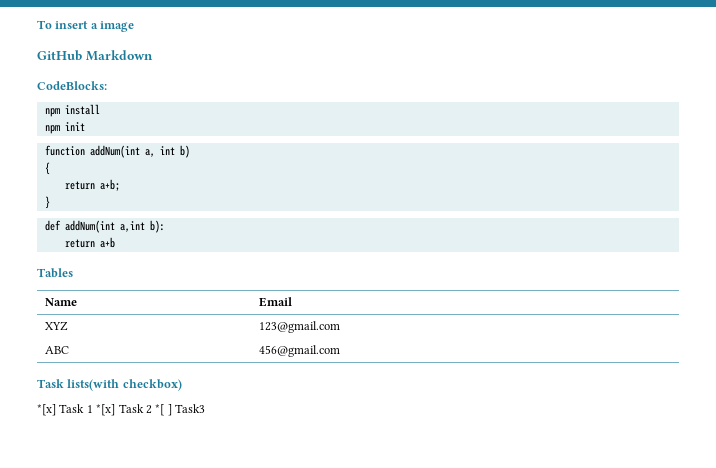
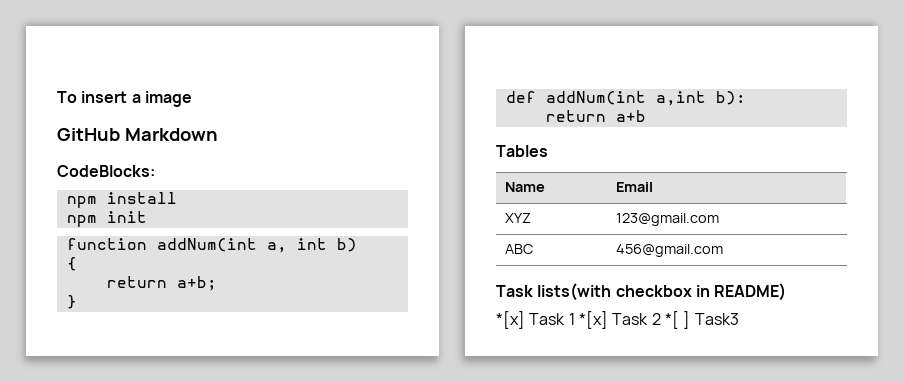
[122,379,182,391] checkbox) -> [615,283,787,301] checkbox in README)

